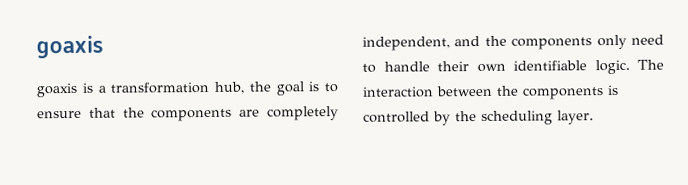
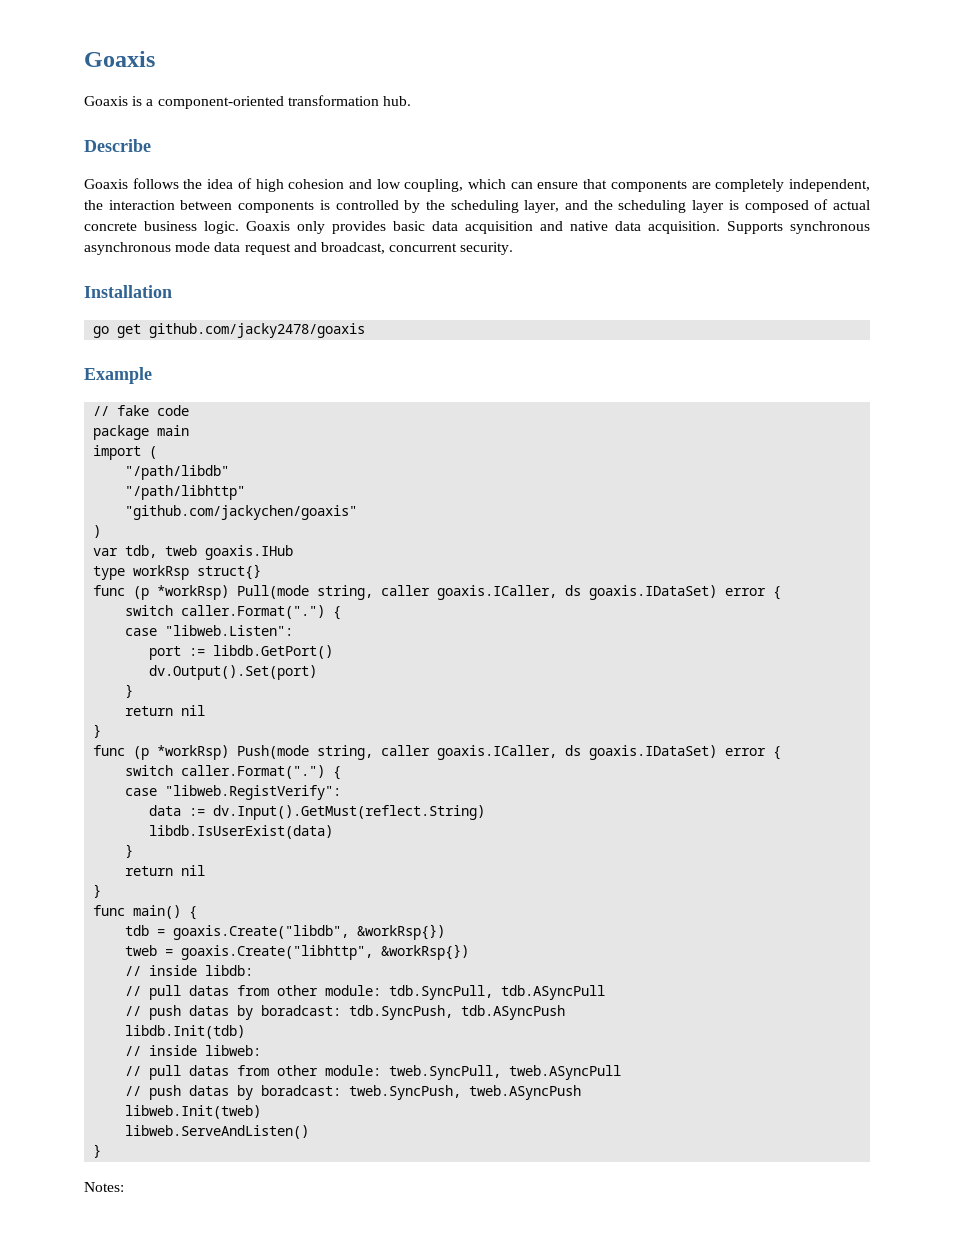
[36,35,104,59] [36,81,338,98] goaxis // goaxis is a transformation hub, the goal is to -> [84,51,155,67] [84,95,411,109] [84,139,151,152] [84,178,533,192] Goaxis // Goaxis is a component-oriented transformation hub. // Describe // Goaxis follows the idea of high cohesion and low coupling, which can
[122,107,145,118] the -> (608, 184) none
[454,34,664,50] [362,59,664,75] and the components only need to handle their own identifiable logic. The -> [84,200,103,210] the
[496,85,519,96] the -> (233, 205) none
[557,110,594,125] layer. -> [524,199,871,213] [84,221,870,234] [84,242,514,255] [84,285,172,298] [93,323,366,338] [84,367,152,384] [93,405,190,416] [93,425,190,440] [93,445,158,460] [125,465,230,480] [125,485,246,500] [125,505,358,520] [93,525,102,538] [93,545,294,560] [93,564,262,580] [93,585,782,600] [125,605,342,620] [125,625,294,636] [149,645,334,660] [149,665,318,680] [125,684,134,698] [125,705,206,716] [93,724,102,738] [93,745,782,760] [125,765,342,780] [125,785,342,800] [149,805,486,820] [149,825,334,839] [125,844,134,858] [125,865,206,876] [93,884,102,898] [93,905,198,920] [125,924,446,940] [125,944,470,960] [125,965,254,976] [125,985,606,1000] [125,1005,566,1020] [125,1025,246,1039] [125,1045,262,1056] [125,1065,622,1080] [125,1085,582,1100] [125,1105,262,1119] [125,1125,310,1139] [93,1144,102,1158] [84,1182,124,1192] layer, and the scheduling layer is composed of actual concrete business logic. Goaxis only provides basic data acquisition and native data acquisition. Supports synchronous asynchronous mode data request and broadcast, concurrent security. // Installation // go get github.com/jacky2478/goaxis // Example // // fake code // package main // import ( // "/path/libdb" // "/path/libhttp" // "github.com/jackychen/goaxis" // ) // var tdb, tweb goaxis.IHub // type workRsp struct{} // func (p *workRsp) Pull(mode string, caller goaxis.ICaller, ds goaxis.IDataSet) error { // switch caller.Format(".") { // case "libweb.Listen": // port := libdb.GetPort() // dv.Output().Set(port) // } // return nil // } // func (p *workRsp) Push(mode string, caller goaxis.ICaller, ds goaxis.IDataSet) error { // switch caller.Format(".") { // case "libweb.RegistVerify": // data := dv.Input().GetMust(reflect.String) // libdb.IsUserExist(data) // } // return nil // } // func main() { // tdb = goaxis.Create("libdb", &workRsp{}) // tweb = goaxis.Create("libhttp", &workRsp{}) // // inside libdb: // // pull datas from other module: tdb.SyncPull, tdb.ASyncPull // // push datas by boradcast: tdb.SyncPush, tdb.ASyncPush // libdb.Init(tdb) // // inside libweb: // // pull datas from other module: tweb.SyncPull, tweb.ASyncPull // // push datas by boradcast: tweb.SyncPush, tweb.ASyncPush // libweb.Init(tweb) // libweb.ServeAndListen() // } // Notes:

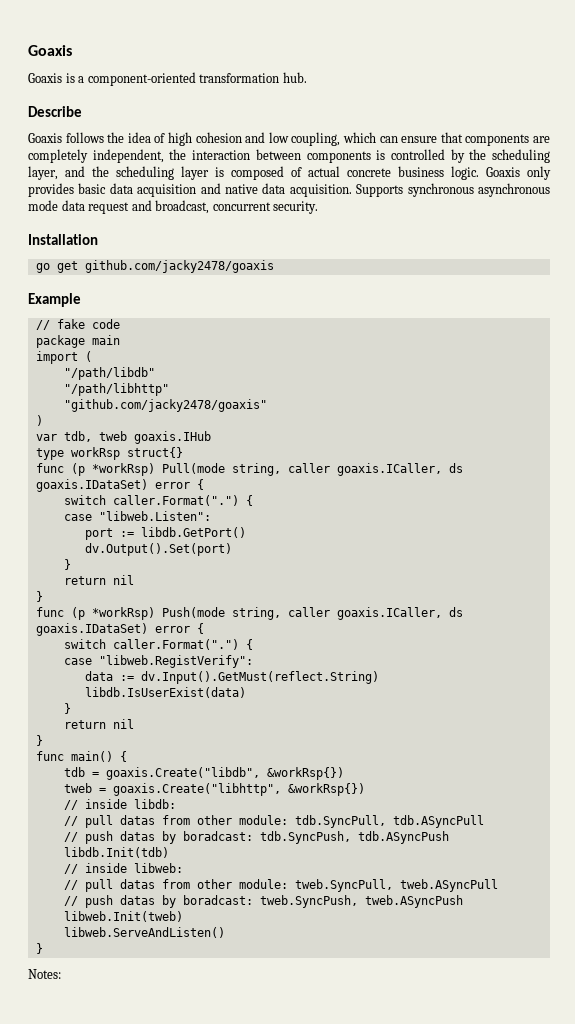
[125,505,358,520] "github.com/jackychen/goaxis" -> [63,399,267,412] "github.com/jacky2478/goaxis"

